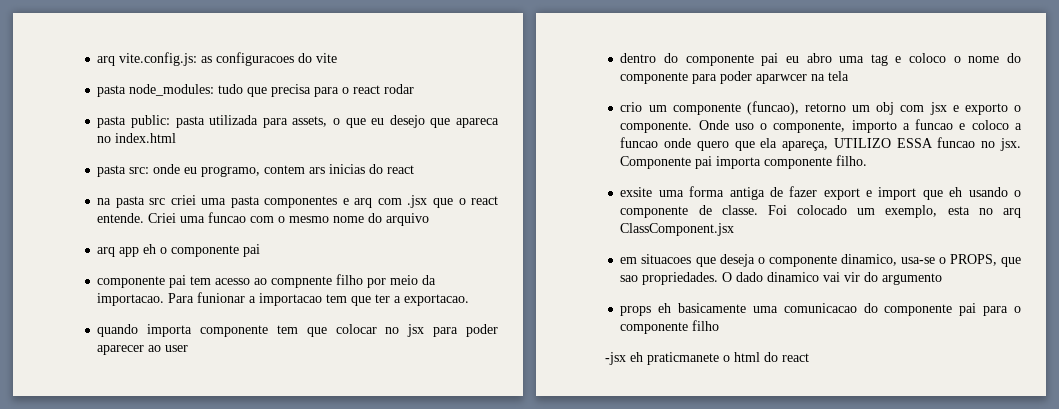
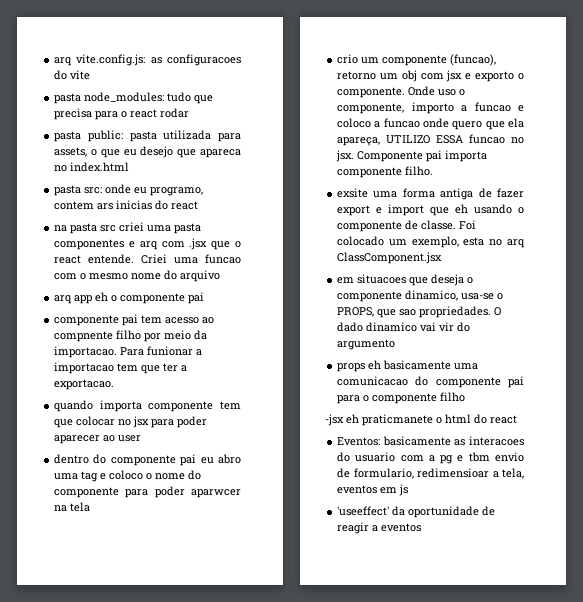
(809, 357) none -> [337,436,524,446] [337,452,524,464] [337,468,524,479] [337,484,409,496] [337,506,496,518] [337,522,422,534] // Eventos: basicamente as interacoes do usuario com a pg e tbm envio de formulario, redimensioar a tela, eventos em js // 'useeffect' da oportunidade de reagir a eventos

